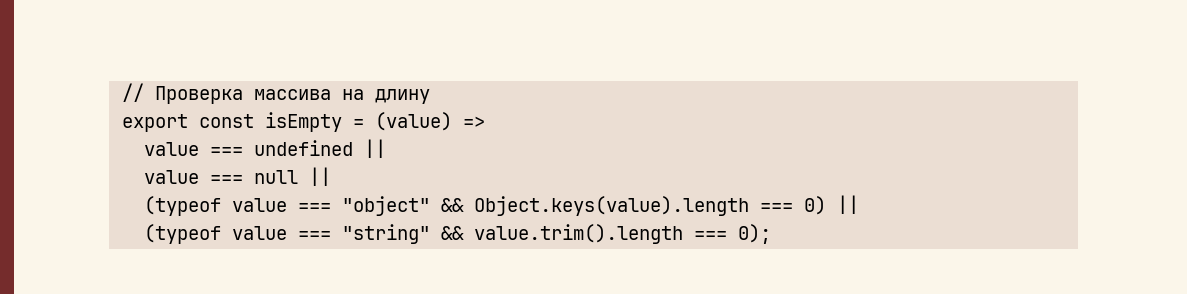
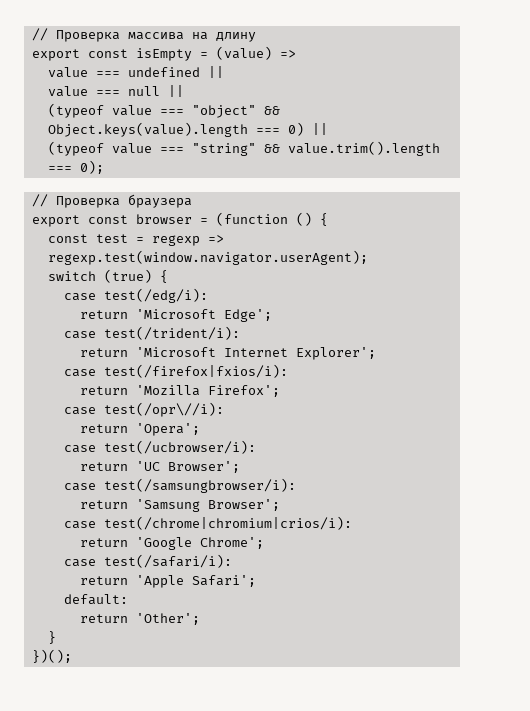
(771, 234) none -> [32,194,193,208] [32,212,329,227] [48,234,225,246] [48,250,369,265] [48,269,169,283] [64,288,209,303] [80,309,273,322] [64,326,241,340] [80,347,377,360] [64,364,289,378] [80,385,281,397] [64,402,225,417] [80,423,201,436] [64,440,257,454] [80,461,241,473] [64,478,297,493] [80,499,281,512] [64,516,353,530] [80,537,265,550] [64,554,233,568] [80,575,257,588] [64,594,129,605] [80,613,201,625] [48,631,57,644] [32,649,73,663] // // Проверка браузера // export const browser = (function () { // const test = regexp => regexp.test(window.navigator.userAgent); // switch (true) { // case test(/edg/i): // return 'Microsoft Edge'; // case test(/trident/i): // return 'Microsoft Internet Explorer'; // case test(/firefox|fxios/i): // return 'Mozilla Firefox'; // case test(/opr\//i): // return 'Opera'; // case test(/ucbrowser/i): // return 'UC Browser'; // case test(/samsungbrowser/i): // return 'Samsung Browser'; // case test(/chrome|chromium|crios/i): // return 'Google Chrome'; // case test(/safari/i): // return 'Apple Safari'; // default: // return 'Other'; // } // })();

